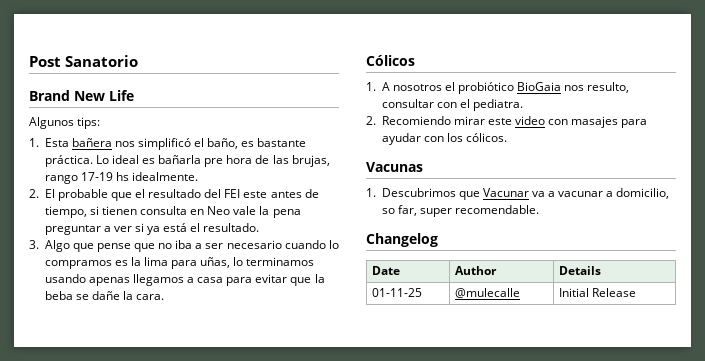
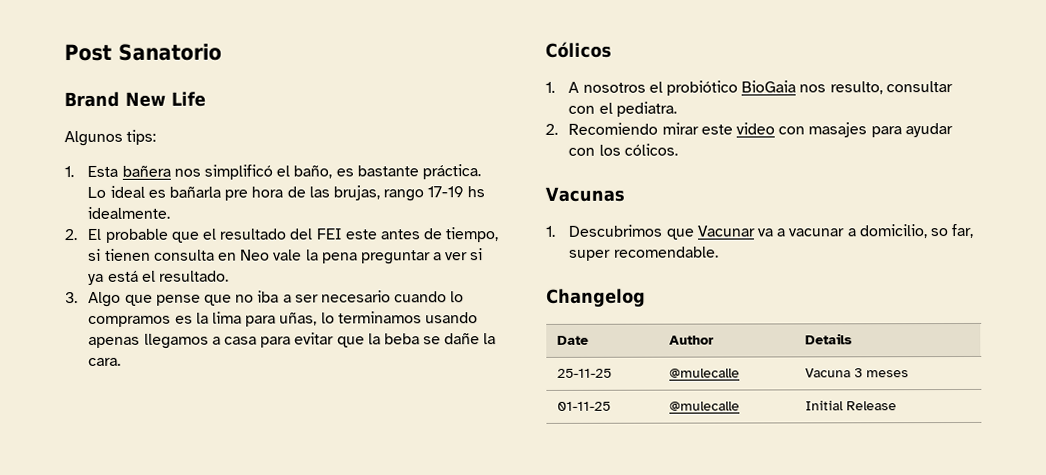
(601, 270) none -> [557,368,613,378] [669,368,741,378] [805,368,910,378] // 25-11-25 | @mulecalle | Vacuna 3 meses

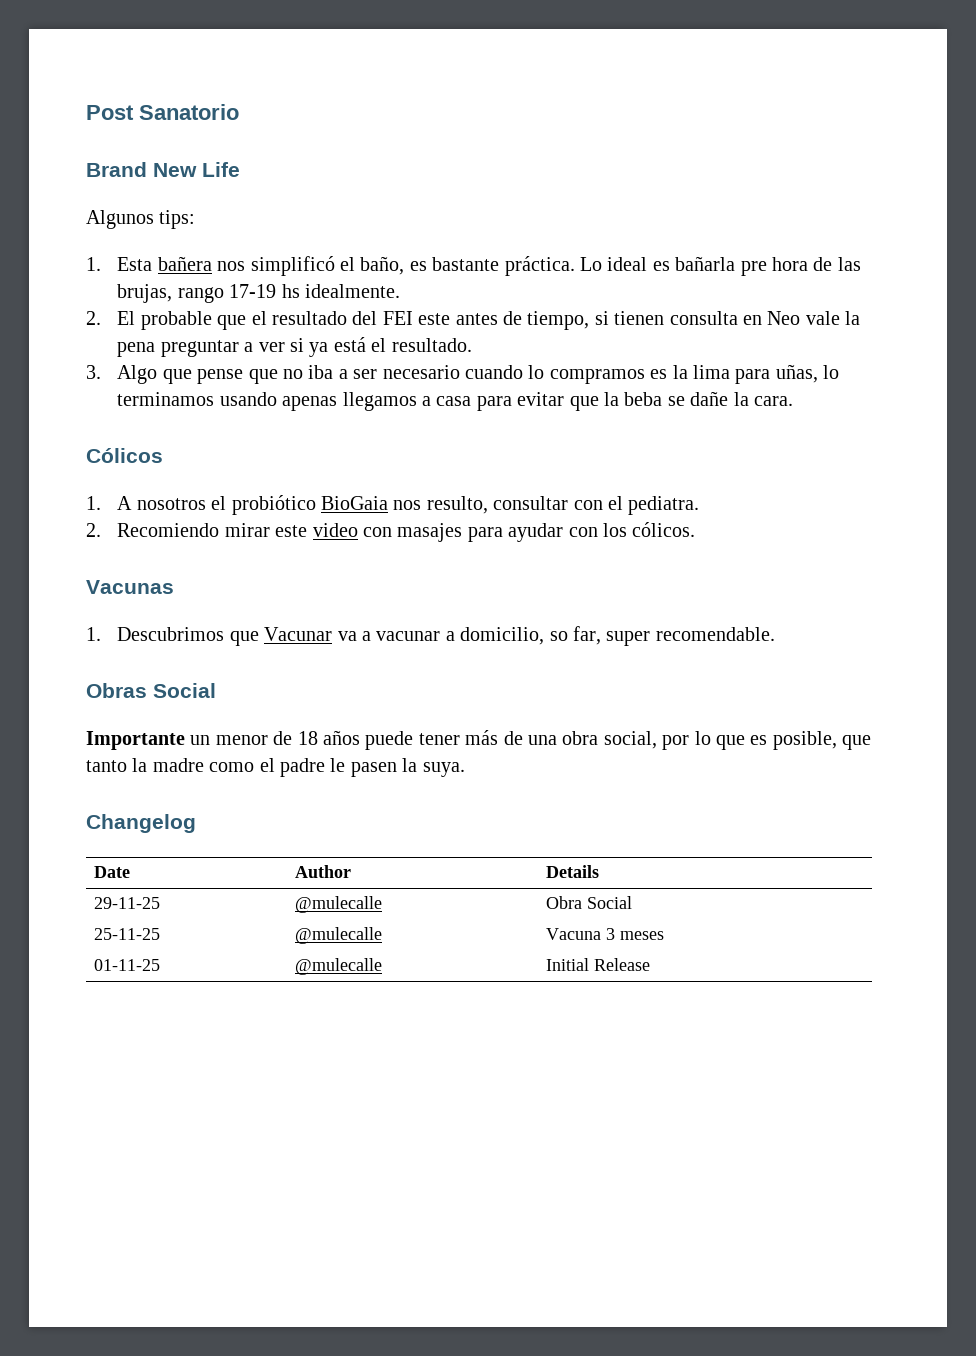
(719, 252) none -> [86,683,216,698] [86,730,872,750] [86,758,465,777] // Obras Social // Importante un menor de 18 años puede tener más de una obra social, por lo que es posible, que tanto la madre como el padre le pasen la suya.
(854, 339) none -> [94,897,161,909] [295,896,383,913] [546,896,633,909] // 29-11-25 | @mulecalle | Obra Social

